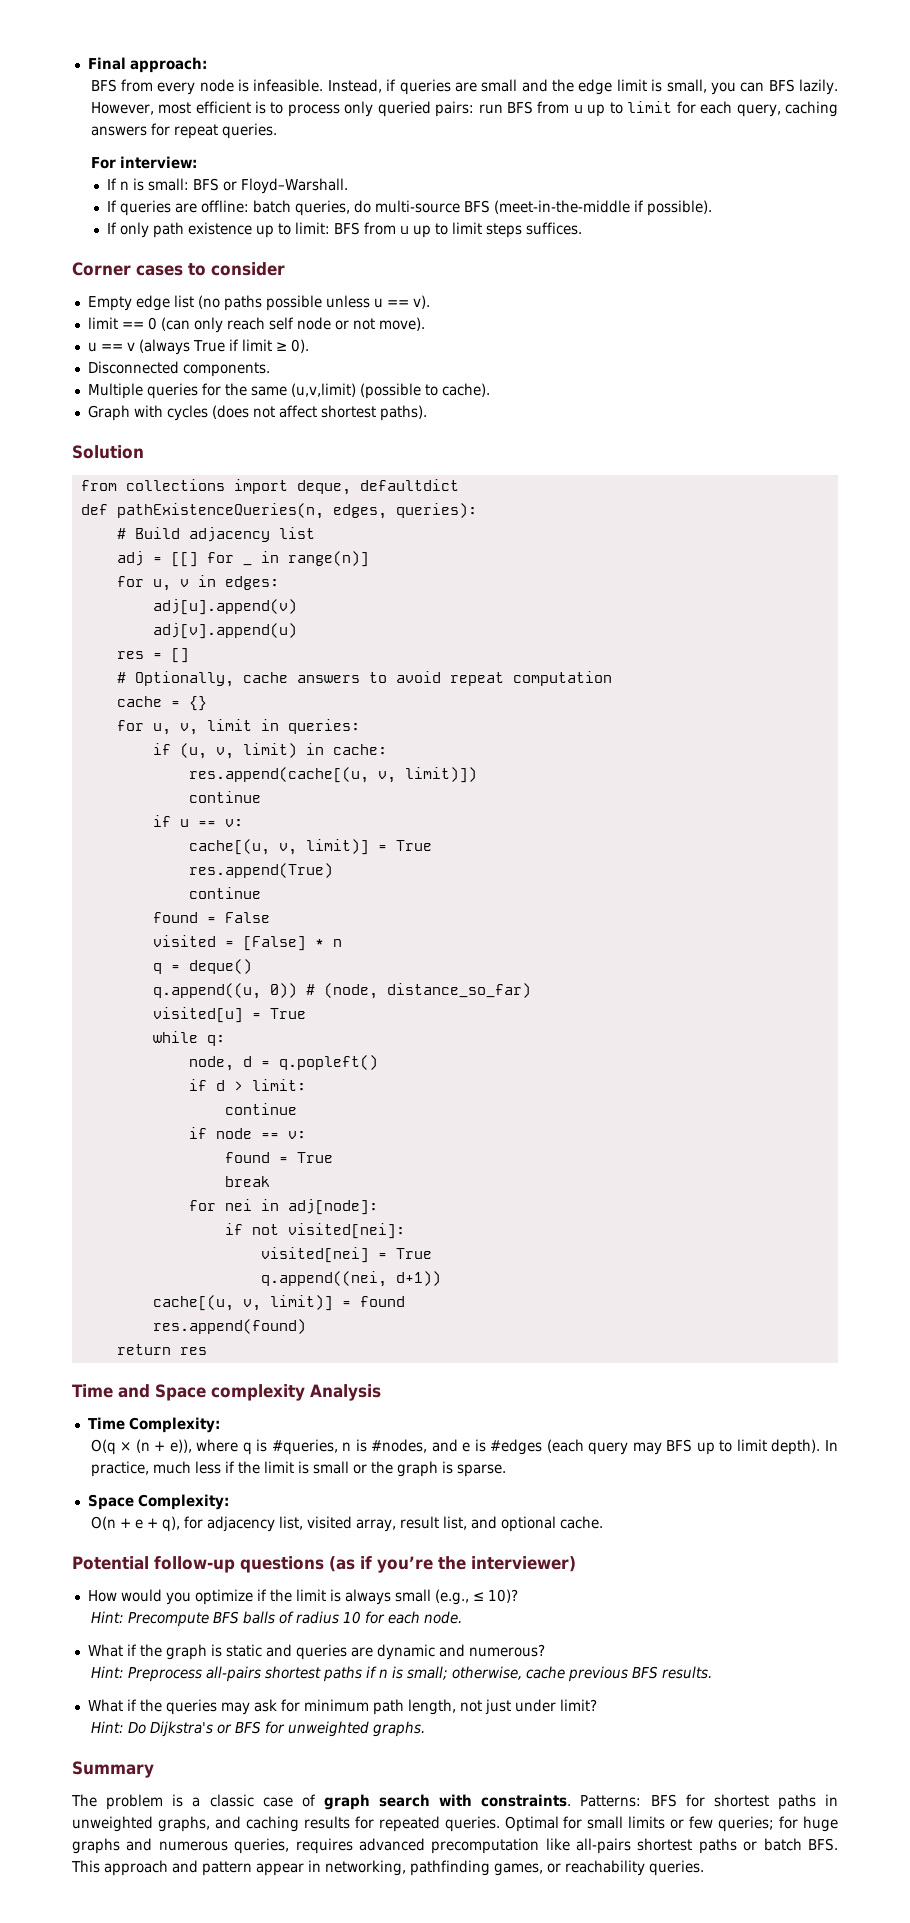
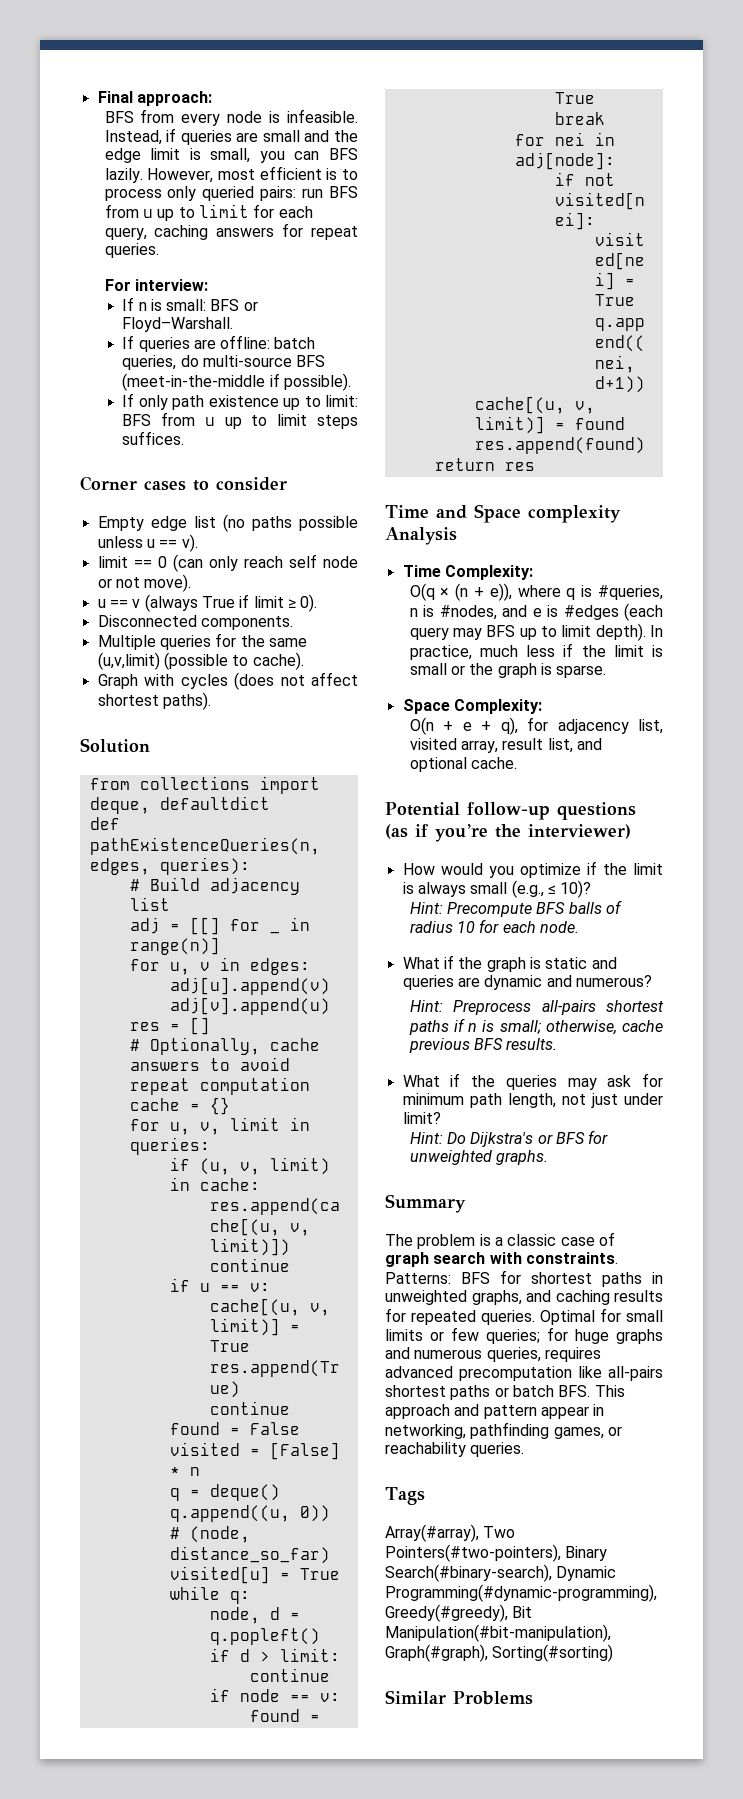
(704, 1868) none -> [385,1487,425,1505] [385,1524,516,1542] [385,1544,608,1562] [385,1564,617,1582] [385,1584,657,1602] [385,1604,533,1622] [385,1624,611,1642] [385,1644,614,1662] [385,1690,533,1705] // Tags // Array(#array), Two Pointers(#two-pointers), Binary Search(#binary-search), Dynamic Programming(#dynamic-programming), Greedy(#greedy), Bit Manipulation(#bit-manipulation), Graph(#graph), Sorting(#sorting) // Similar Problems

